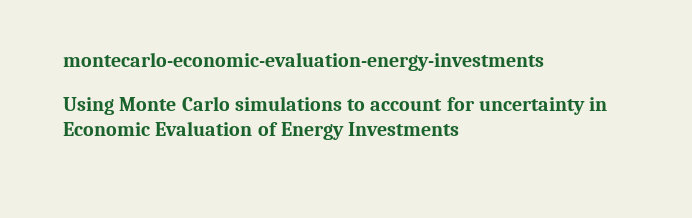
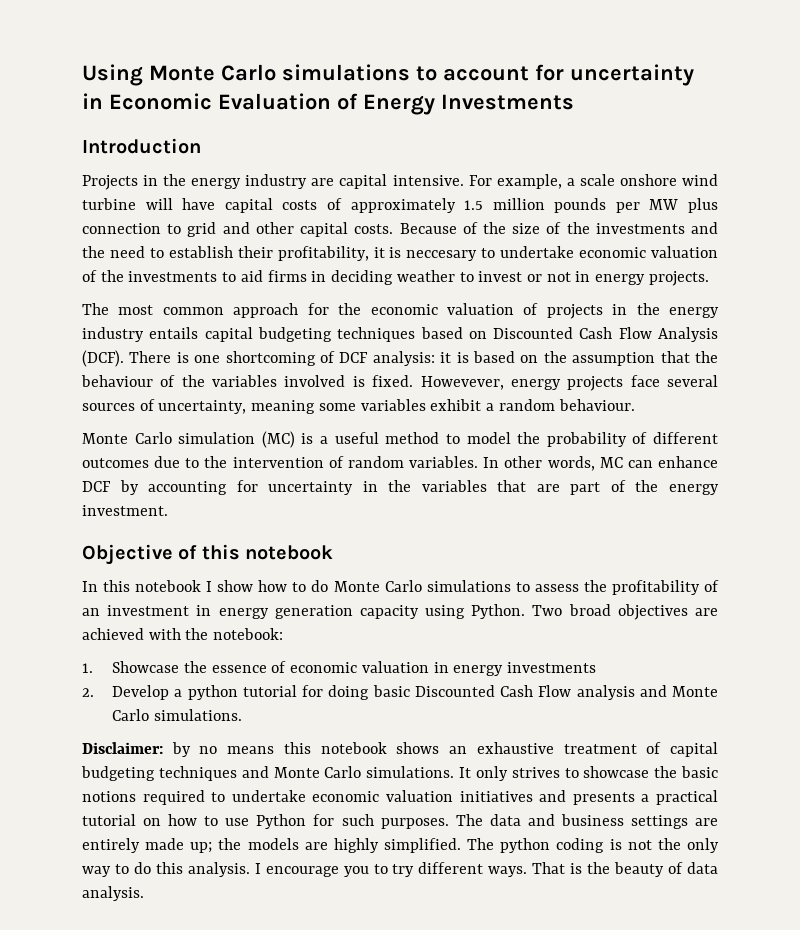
[63,52,544,71] montecarlo-economic-evaluation-energy-investments // -> (82, 75) none
(460, 129) none -> [82,138,201,154] [82,174,719,190] [82,198,719,213] [82,222,718,237] [82,246,719,261] [82,270,709,286] [82,303,719,319] [82,327,718,342] [82,350,718,367] [81,375,719,391] [82,399,635,414] [82,431,719,448] [82,456,718,471] [82,480,720,495] [82,505,168,516] [82,544,334,565] [82,580,719,595] [82,604,718,620] [82,628,284,640] [82,661,596,676] [82,685,719,700] [112,709,242,721] [82,742,719,757] [81,766,718,781] [82,790,719,805] [82,814,718,829] [82,838,719,853] [82,862,719,877] [82,886,144,901] // Introduction // Projects in the energy industry are capital intensive. For example, a scale onshore wind turbine will have capital costs of approximately 1.5 million pounds per MW plus connection to grid and other capital costs. Because of the size of the investments and the need to establish their profitability, it is neccesary to undertake economic valuation of the investments to aid firms in deciding weather to invest or not in energy projects. // The most common approach for the economic valuation of projects in the energy industry entails capital budgeting techniques based on Discounted Cash Flow Analysis (DCF). There is one shortcoming of DCF analysis: it is based on the assumption that the behaviour of the variables involved is fixed. Howevever, energy projects face several sources of uncertainty, meaning some variables exhibit a random behaviour. // Monte Carlo simulation (MC) is a useful method to model the probability of different outcomes due to the intervention of random variables. In other words, MC can enhance DCF by accounting for uncertainty in the variables that are part of the energy investment. // Objective of this notebook // In this notebook I show how to do Monte Carlo simulations to assess the profitability of an investment in energy generation capacity using Python. Two broad objectives are achieved with the notebook: // 1. Showcase the essence of economic valuation in energy investments // 2. Develop a python tutorial for doing basic Discounted Cash Flow analysis and Monte Carlo simulations. // Disclaimer: by no means this notebook shows an exhaustive treatment of capital budgeting techniques and Monte Carlo simulations. It only strives to showcase the basic notions required to undertake economic valuation initiatives and presents a practical tutorial on how to use Python for such purposes. The data and business settings are entirely made up; the models are highly simplified. The python coding is not the only way to do this analysis. I encourage you to try different ways. That is the beauty of data analysis.

